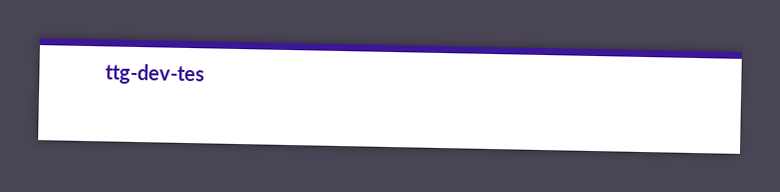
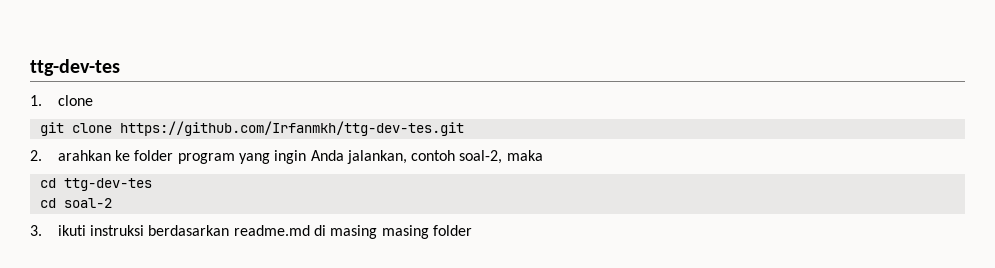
[105,63,205,86] ttg-dev-tes -> [30,59,120,76] [30,95,93,106] [39,121,464,136] [30,150,543,164] [39,178,152,191] [39,198,112,208] [30,225,472,239] ttg-dev-tes // 1. clone // git clone https://github.com/Irfanmkh/ttg-dev-tes.git // 2. arahkan ke folder program yang ingin Anda jalankan, contoh soal-2, maka // cd ttg-dev-tes // cd soal-2 // 3. ikuti instruksi berdasarkan readme.md di masing masing folder

